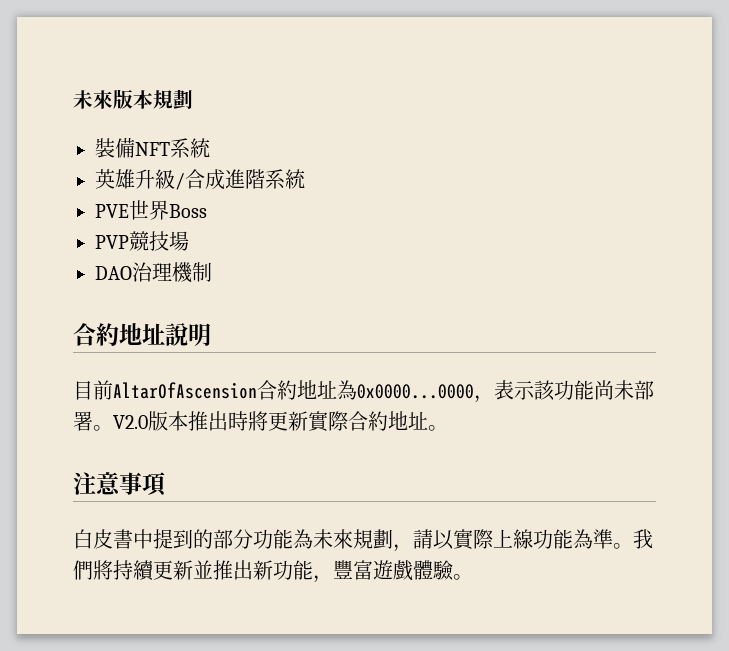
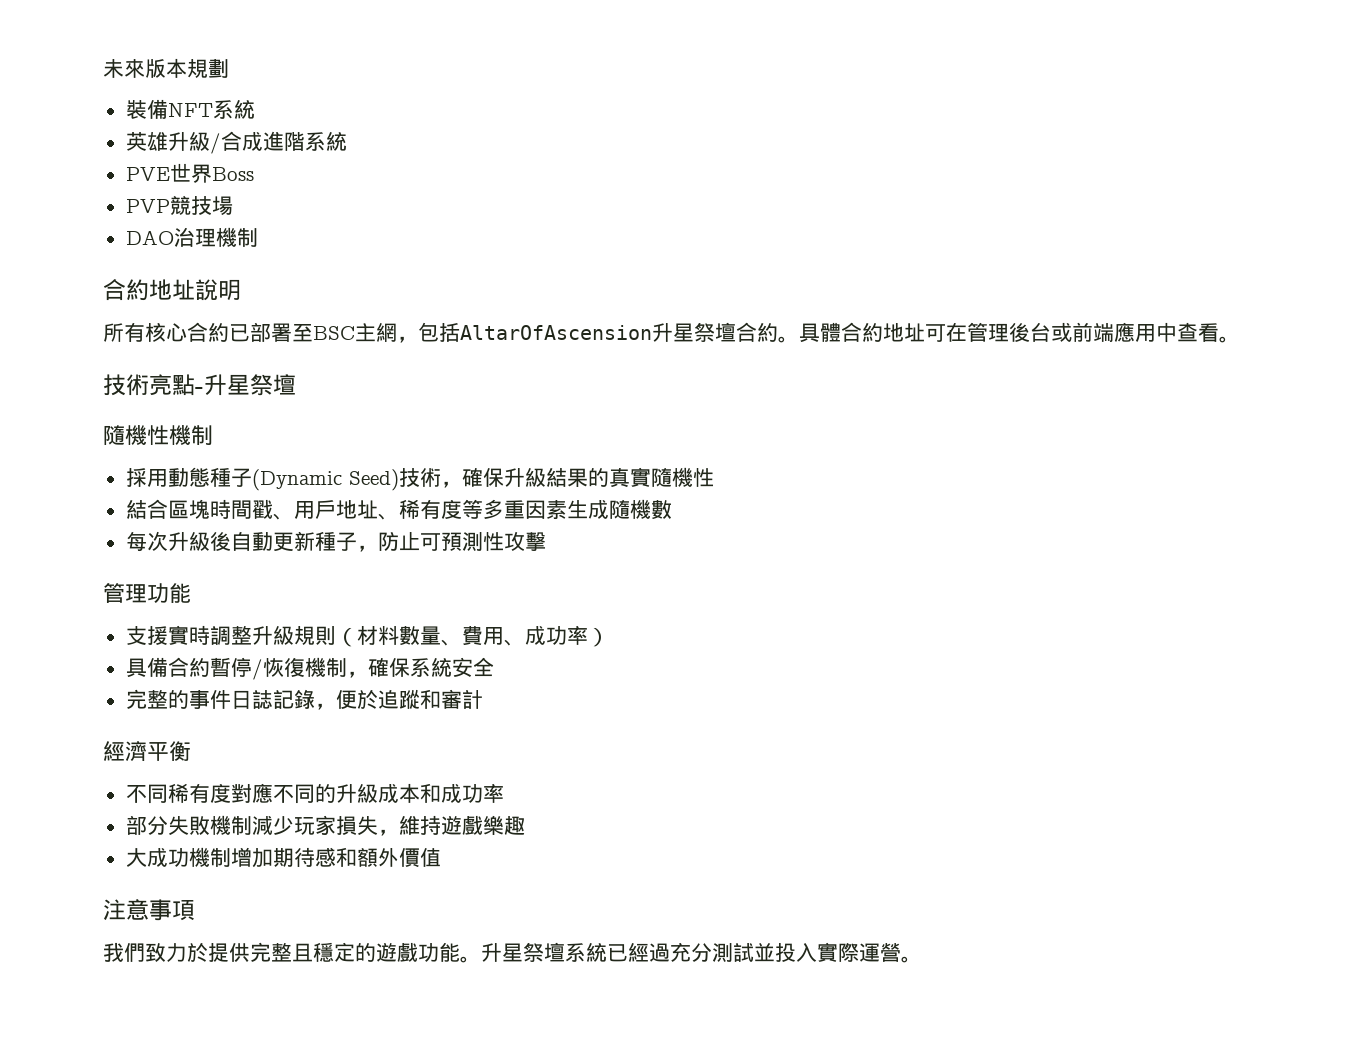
[73,380,654,403] [73,411,448,432] [73,472,166,496] [73,529,653,552] [73,560,454,583] 目前AltarOfAscension合約地址為0x0000...0000，表示該功能尚未部署。V2.0版本推出時將更新實際合約地址。 // 注意事項 // 白皮書中提到的部分功能為未來規劃，請以實際上線功能為準。我們將持續更新並推出新功能，豐富遊戲體驗 -> [103,322,1240,343] [103,374,296,396] [103,425,213,445] [125,467,714,491] [125,499,672,520] [125,531,546,552] [103,583,191,603] [125,625,609,647] [125,657,494,680] [125,689,483,710] [103,741,191,762] [125,783,504,804] [125,815,525,836] [125,847,441,868] [103,899,195,921] [103,942,901,963] 所有核心合約已部署至BSC主網，包括AltarOfAscension升星祭壇合約。具體合約地址可在管理後台或前端應用中查看。 // 技術亮點-升星祭壇 // 隨機性機制 // 採用動態種子(Dynamic Seed)技術，確保升級結果的真實隨機性 // 結合區塊時間戳、用戶地址、稀有度等多重因素生成隨機數 // 每次升級後自動更新種子，防止可預測性攻擊 // 管理功能 // 支援實時調整升級規則（材料數量、費用、成功率） // 具備合約暫停/恢復機制，確保系統安全 // 完整的事件日誌記錄，便於追蹤和審計 // 經濟平衡 // 不同稀有度對應不同的升級成本和成功率 // 部分失敗機制減少玩家損失，維持遊戲樂趣 // 大成功機制增加期待感和額外價值 // 注意事項 // 我們致力於提供完整且穩定的遊戲功能。升星祭壇系統已經過充分測試並投入實際運營

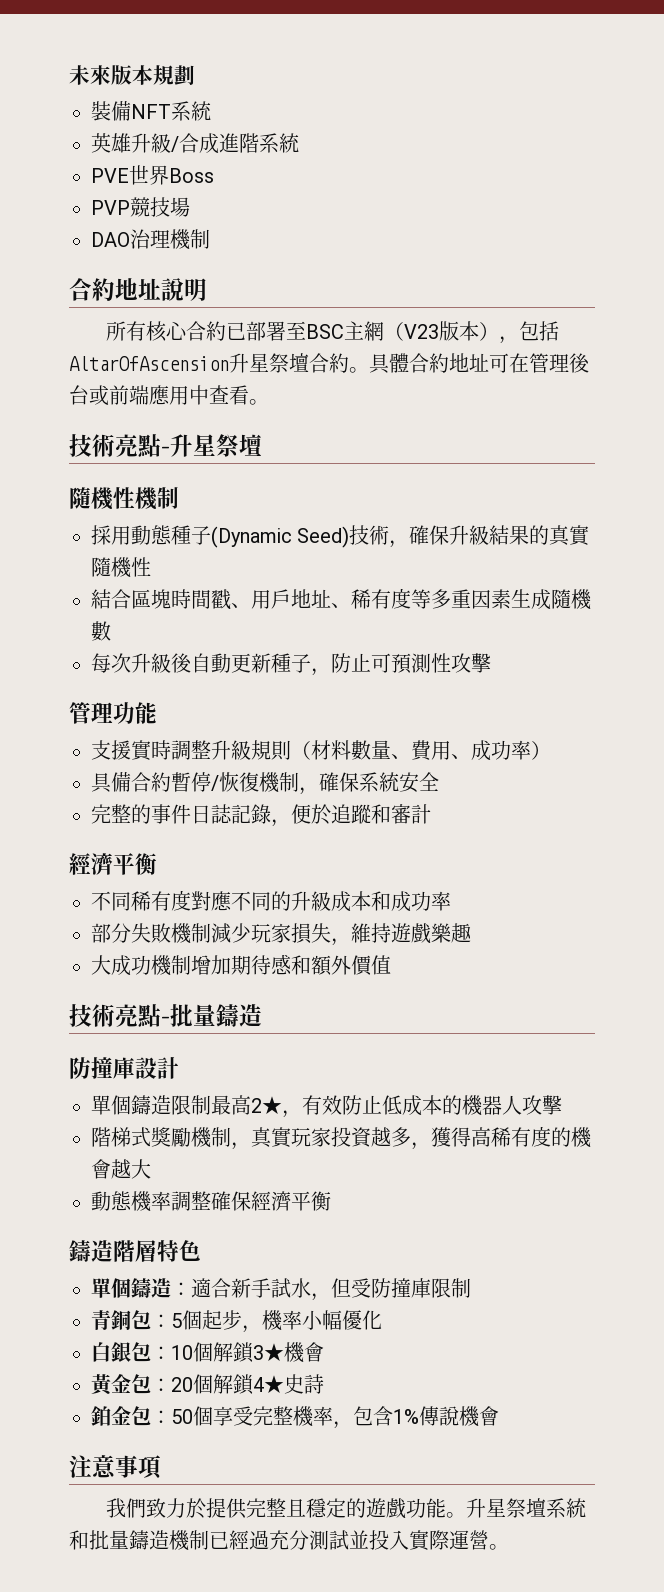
(397, 332) none -> [384,321,500,341] （V23版本）
(441, 857) none -> [69,1004,262,1028] [69,1057,179,1079] [91,1095,562,1118] [91,1126,592,1150] [91,1159,151,1179] [91,1191,331,1212] [69,1240,201,1262] [91,1278,471,1301] [91,1310,382,1333] [91,1342,324,1363] [91,1374,324,1396] [91,1406,499,1429] // 技術亮點-批量鑄造 // 防撞庫設計 // 單個鑄造限制最高2★，有效防止低成本的機器人攻擊 // 階梯式獎勵機制，真實玩家投資越多，獲得高稀有度的機會越大 // 動態機率調整確保經濟平衡 // 鑄造階層特色 // 單個鑄造：適合新手試水，但受防撞庫限制 // 青銅包：5個起步，機率小幅優化 // 白銀包：10個解鎖3★機會 // 黃金包：20個解鎖4★史詩 // 鉑金包：50個享受完整機率，包含1%傳說機會
(607, 952) none -> [69,1530,209,1551] 和批量鑄造機制

